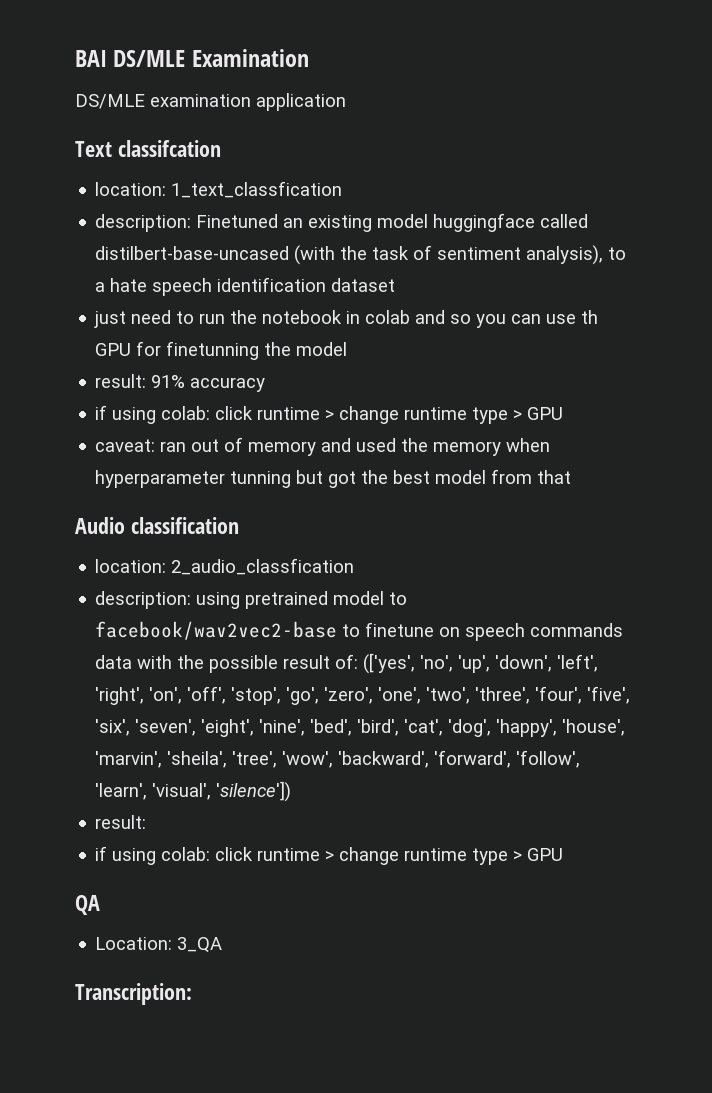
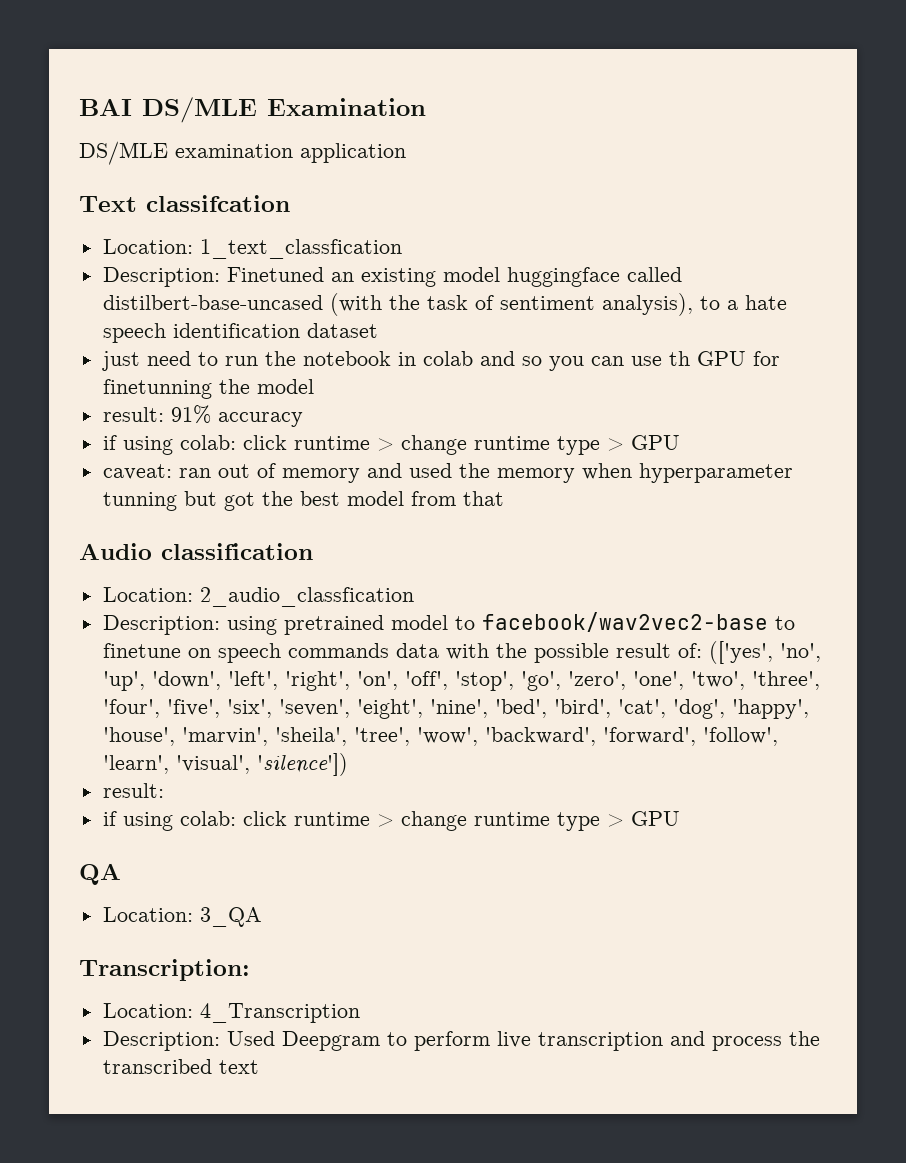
[95,182,167,196] location: -> [102,239,193,254] Location:
[95,214,192,232] description: -> [102,267,220,287] Description:
[95,559,167,573] location: -> [102,587,193,602] Location:
[95,591,192,609] description: -> [102,615,220,635] Description:
(192, 994) none -> [102,1003,360,1023] [102,1031,820,1051] [102,1059,259,1074] // Location: 4_Transcription // Description: Used Deepgram to perform live transcription and process the transcribed text

